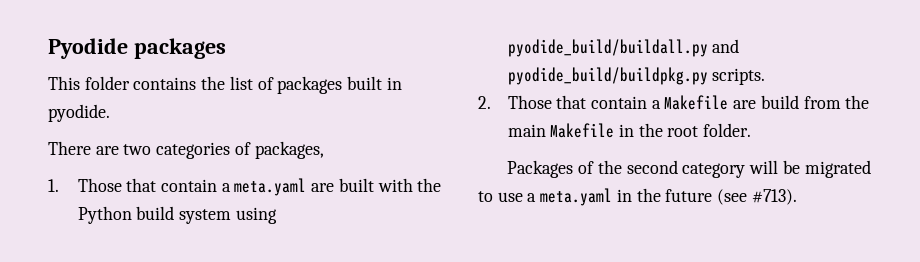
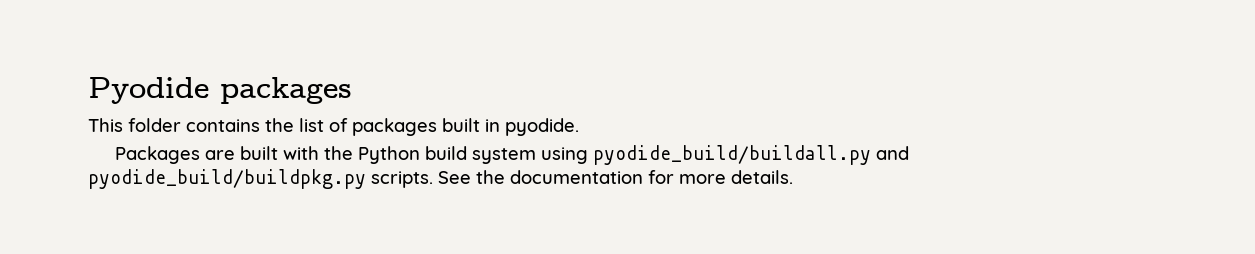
[48,141,324,159] [48,178,307,196] There are two categories of packages, // 1. Those that contain a meta.yaml -> [114,146,200,164] Packages
[478,95,870,110] [507,123,752,138] [507,160,871,178] [478,188,797,206] // 2. Those that contain a Makefile are build from the main Makefile in the root folder. // Packages of the second category will be migrated to use a meta.yaml in the future (see #713). -> [438,170,793,184] See the documentation for more details.

